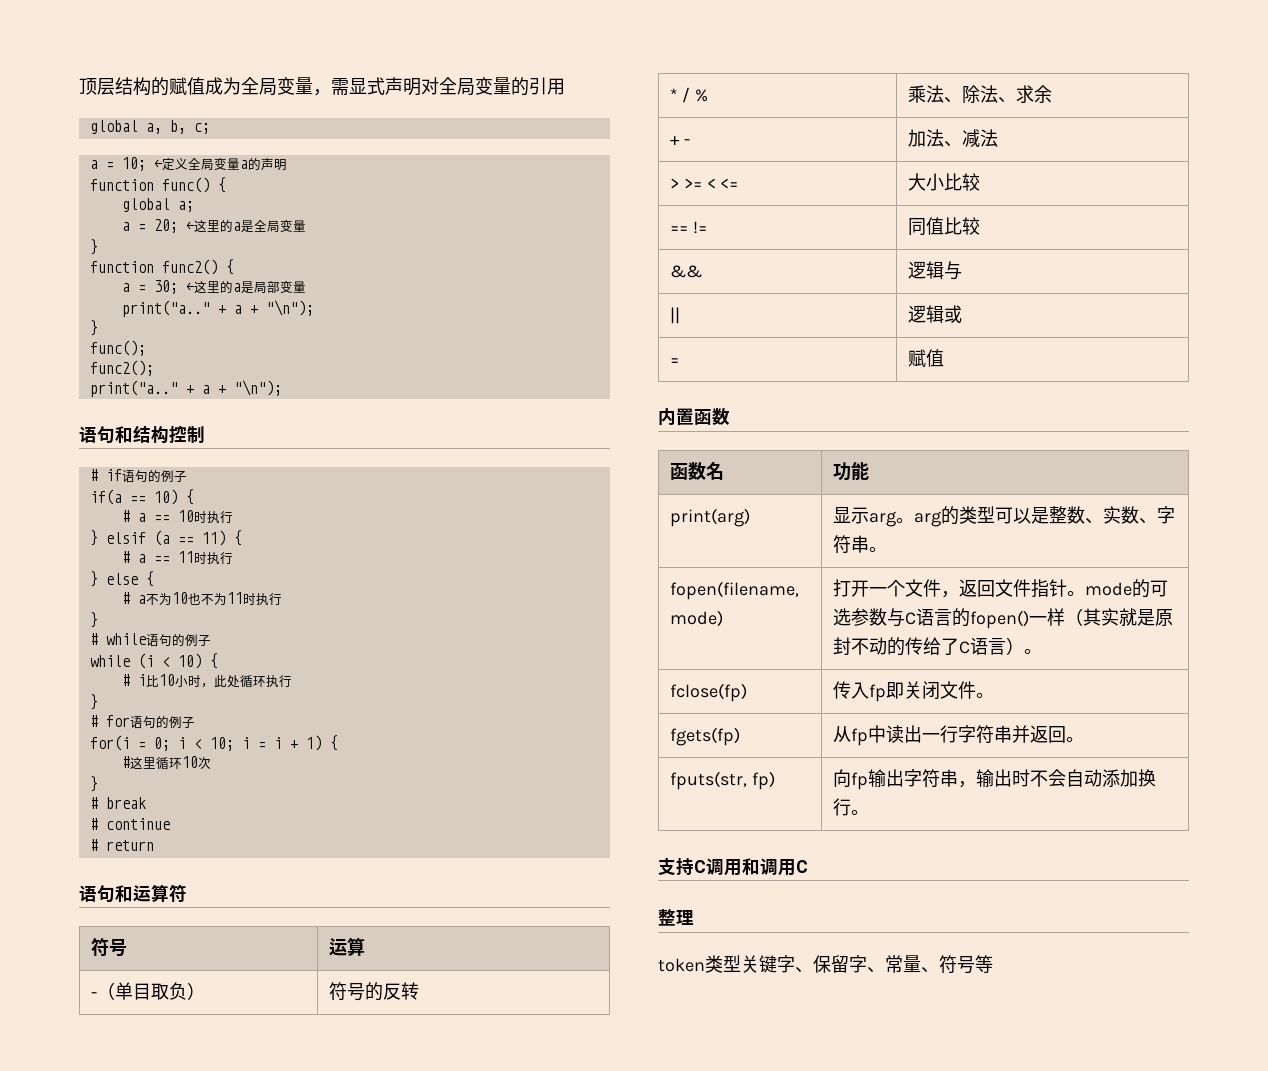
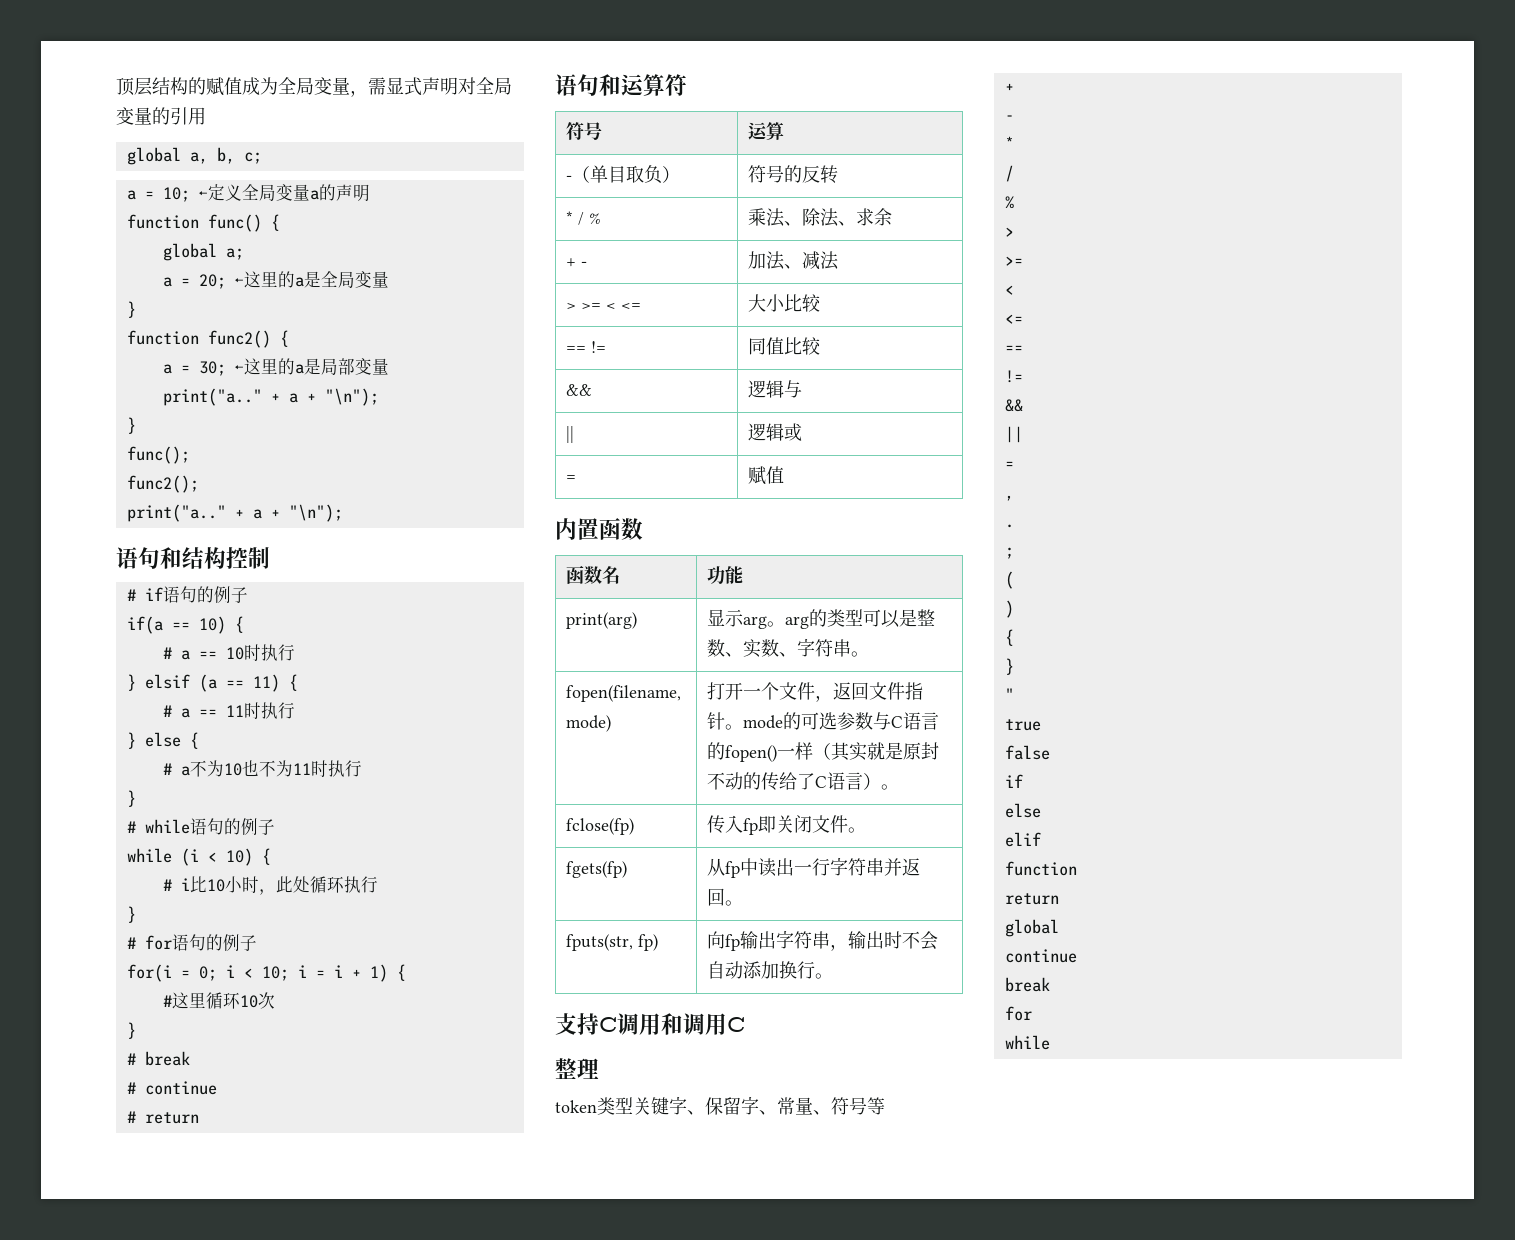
(993, 964) none -> [1004,83,1014,92] [1004,115,1014,121] [1004,136,1014,150] [1004,165,1014,182] [1004,196,1014,209] [1004,227,1014,237] [1004,256,1023,266] [1004,285,1014,295] [1004,314,1023,324] [1004,345,1023,353] [1004,370,1023,383] [1004,399,1023,412] [1004,426,1023,443] [1004,461,1014,469] [1004,495,1014,501] [1004,524,1014,528] [1004,547,1014,559] [1004,571,1014,589] [1004,600,1014,618] [1004,629,1014,646] [1004,658,1014,675] [1004,688,1014,701] [1004,719,1041,731] [1004,745,1050,760] [1004,774,1023,788] [1004,803,1041,818] [1004,832,1041,847] [1004,861,1077,876] [1004,893,1059,905] [1004,919,1059,937] [1004,949,1077,963] [1004,977,1050,992] [1004,1006,1032,1021] [1004,1035,1050,1050] // + // - // * // / // % // > // >= // < // <= // == // != // && // || // = // , // . // ; // ( // ) // { // } // " // true // false // if // else // elif // function // return // global // continue // break // for // while

